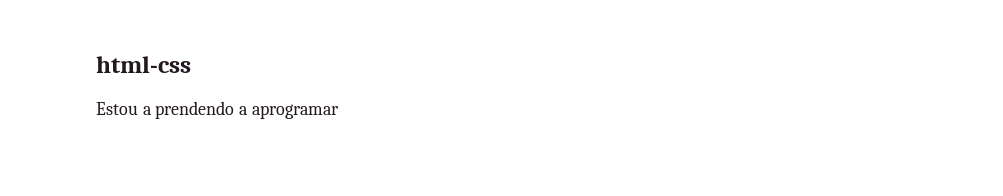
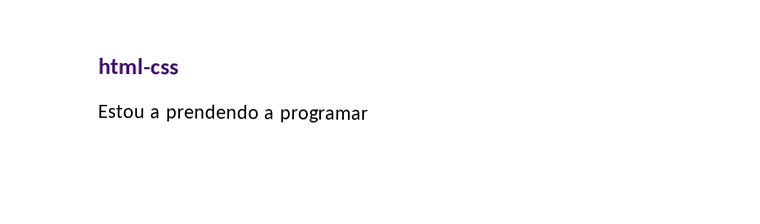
[251,104,339,119] aprogramar -> [278,109,369,123] programar

